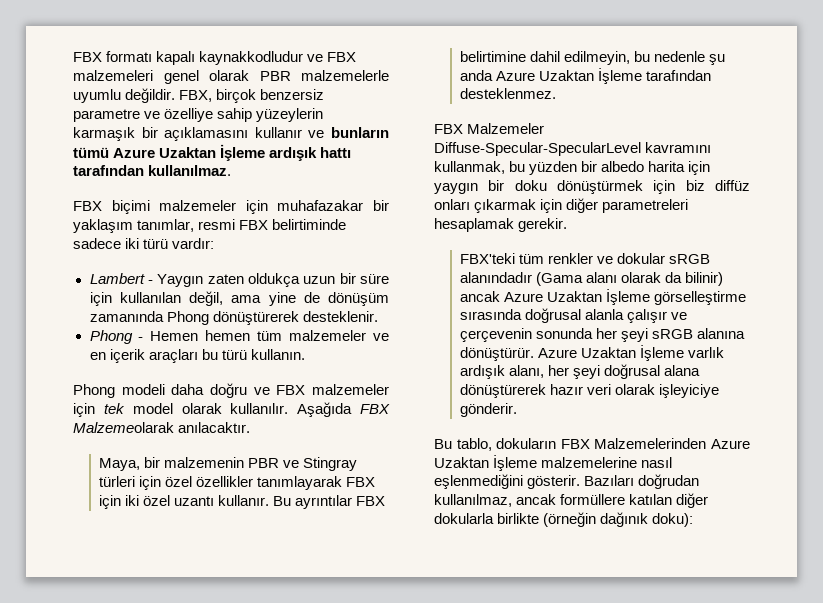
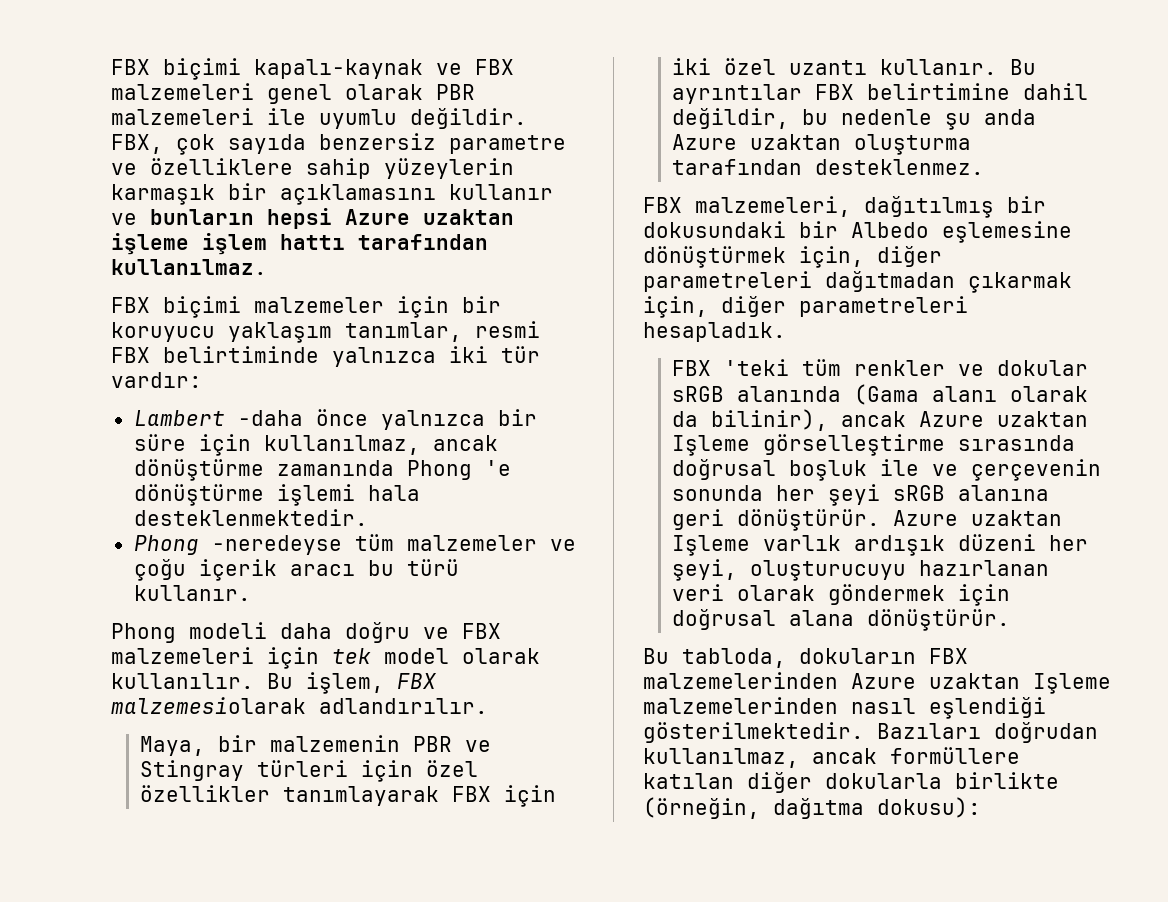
[73,51,304,65] FBX formatı kapalı kaynakkodludur -> [111,58,423,80] FBX biçimi kapalı-kaynak
[301,70,389,81] malzemelerle -> [111,108,306,125] malzemeleri ile
[216,89,257,103] birçok -> [176,134,306,155] çok sayıda
[164,108,214,122] özelliye -> [150,158,293,175] özelliklere
[73,144,318,161] tümü Azure Uzaktan İşleme ardışık -> [267,208,514,229] [111,233,267,255] hepsi Azure uzaktan işleme işlem
[277,200,389,211] muhafazakar bir -> [462,296,501,313] [111,322,215,342] bir koruyucu
[73,238,169,249] sadece iki türü -> [332,346,540,367] yalnızca iki tür
[147,273,390,287] [89,291,389,306] [89,311,378,325] [89,330,389,344] [89,349,198,363] - Yaygın zaten oldukça uzun bir süre için kullanılan değil, ama yine de dönüşüm zamanında Phong dönüştürerek desteklenir. // Phong - Hemen hemen tüm malzemeler ve en içerik araçları -> [237,409,537,430] [133,434,498,456] [133,459,511,481] [133,484,420,506] [133,509,368,526] [133,534,576,555] [133,559,355,581] -daha önce yalnızca bir süre için kullanılmaz, ancak dönüştürme zamanında Phong 'e dönüştürme işlemi hala desteklenmektedir. // Phong -neredeyse tüm malzemeler ve çoğu içerik aracı
[250,349,305,360] kullanın. -> [133,585,251,601] kullanır.
[311,384,389,395] malzemeler -> [111,647,254,664] malzemeleri
[297,402,390,417] [73,422,251,433] Aşağıda FBX Malzemeolarak anılacaktır. -> [267,672,437,694] [111,697,488,714] Bu işlem, FBX malzemesiolarak adlandırılır.
[564,51,631,65] edilmeyin, -> [672,108,790,129] değildir,
[539,68,643,84] Uzaktan İşleme -> [750,134,972,155] uzaktan oluşturma
[467,123,545,134] [434,142,712,156] [434,161,711,175] [434,180,750,194] [434,198,689,213] [434,218,568,232] [460,253,516,264] Malzemeler Diffuse-Specular-SpecularLevel kavramını kullanmak, bu yüzden bir albedo harita için yaygın bir doku dönüştürmek için biz diffüz onları çıkarmak için diğer parametreleri hesaplamak gerekir. // FBX'teki -> [695,196,1046,218] [643,221,1072,243] [643,246,942,268] [643,271,1072,293] [643,296,968,318] [643,322,786,342] [672,359,790,376] malzemeleri, dağıtılmış bir dokusundaki bir Albedo eşlemesine dönüştürmek için, diğer parametreleri dağıtmadan çıkarmak için, diğer parametreleri hesapladık. // FBX 'teki
[460,272,533,283] alanındadır -> [737,386,842,402] alanında
[685,272,724,286] bilinir) -> [711,409,829,431] bilinir),
[547,289,651,305] Uzaktan İşleme -> [997,411,1089,427] [672,435,751,456] uzaktan Işleme
[585,309,668,323] alanla çalışır -> [789,459,920,481] boşluk ile
(746, 333) none -> [672,509,725,530] geri
[581,345,725,361] [460,364,701,379] [460,384,720,398] [460,403,518,417] [434,438,492,451] Uzaktan İşleme varlık ardışık alanı, her şeyi doğrusal alana dönüştürerek hazır veri olarak işleyiciye gönderir. // Bu tablo, -> [971,510,1063,526] [672,534,1089,556] [672,559,1050,581] [672,584,1011,606] [672,609,1011,631] [643,648,786,668] uzaktan Işleme varlık ardışık düzeni her şeyi, oluşturucuyu hazırlanan veri olarak göndermek için doğrusal alana dönüştürür. // Bu tabloda,
[594,438,750,449] [434,455,673,471] [434,474,581,489] Malzemelerinden Azure Uzaktan İşleme malzemelerine nasıl eşlenmediğini gösterir. -> [643,672,1111,694] [643,697,1046,719] [643,722,864,743] malzemelerinden Azure uzaktan Işleme malzemelerinden nasıl eşlendiği gösterilmektedir.
[543,512,694,527] (örneğin dağınık doku): -> [643,797,981,819] (örneğin, dağıtma dokusu):

